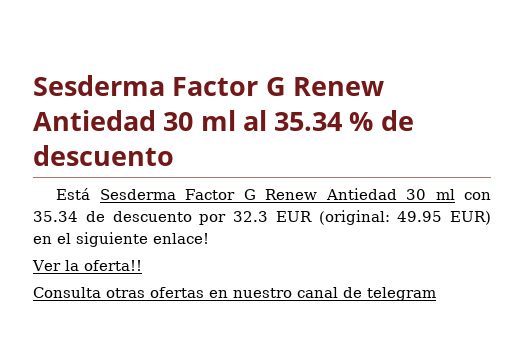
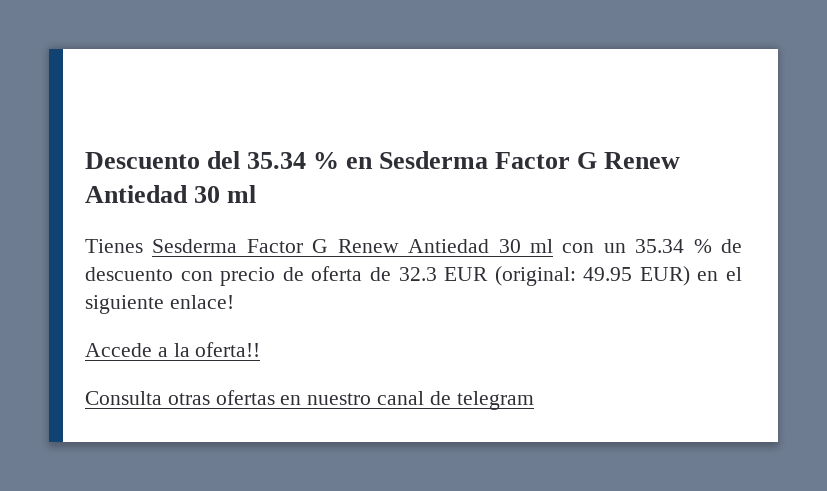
[33,75,384,96] [33,110,414,131] [33,145,174,166] [56,188,91,200] Sesderma Factor G Renew Antiedad 30 ml al 35.34 % de descuento // Está -> [85,151,681,169] [85,185,257,203] [85,239,143,253] Descuento del 35.34 % en Sesderma Factor G Renew Antiedad 30 ml // Tienes
[33,211,227,225] 35.34 de descuento por -> [603,239,742,253] [85,266,391,286] un 35.34 % de descuento con precio de oferta de
[32,260,61,271] Ver -> [85,343,168,357] Accede a

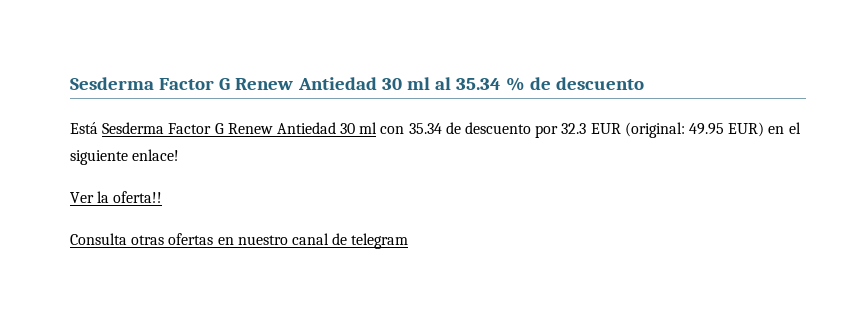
[85,151,681,169] [85,185,257,203] [85,239,143,253] Descuento del 35.34 % en Sesderma Factor G Renew Antiedad 30 ml // Tienes -> [70,77,645,91] [70,122,98,134] Sesderma Factor G Renew Antiedad 30 ml al 35.34 % de descuento // Está
[603,239,742,253] [85,266,391,286] un 35.34 % de descuento con precio de oferta de -> [408,122,559,138] 35.34 de descuento por
[85,343,168,357] Accede a -> [70,192,94,203] Ver

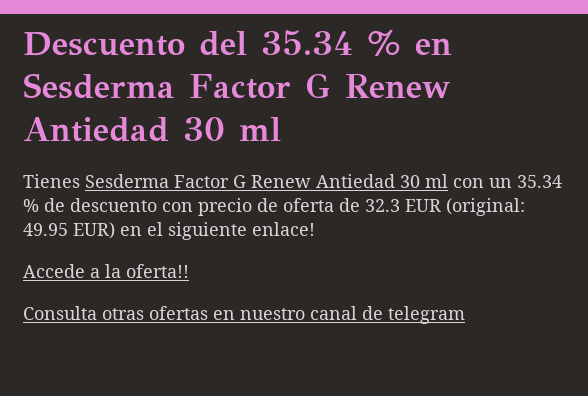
[70,77,645,91] [70,122,98,134] Sesderma Factor G Renew Antiedad 30 ml al 35.34 % de descuento // Está -> [23,30,452,56] [23,73,451,99] [23,117,281,142] [23,174,80,188] Descuento del 35.34 % en Sesderma Factor G Renew Antiedad 30 ml // Tienes
[408,122,559,138] 35.34 de descuento por -> [489,175,562,188] [23,198,360,216] un 35.34 % de descuento con precio de oferta de
[70,192,94,203] Ver -> [23,264,100,278] Accede a

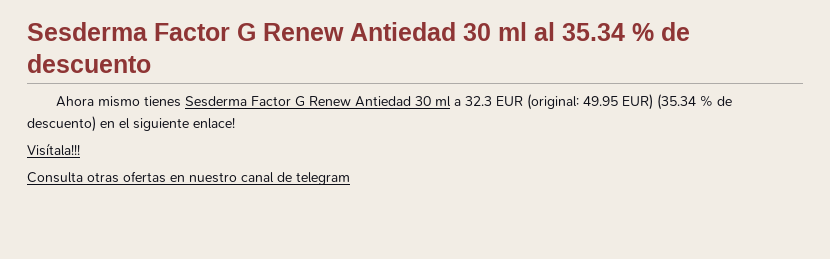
[23,30,452,56] [23,73,451,99] [23,117,281,142] [23,174,562,188] [23,198,360,216] Descuento del 35.34 % en Sesderma Factor G Renew Antiedad 30 ml // Tienes Sesderma Factor G Renew Antiedad 30 ml con un 35.34 % de descuento con precio de oferta de -> [27,22,690,41] [27,54,151,73] [56,96,462,107] Sesderma Factor G Renew Antiedad 30 ml al 35.34 % de descuento // Ahora mismo tienes Sesderma Factor G Renew Antiedad 30 ml a
(115, 230) none -> [657,94,733,110] [27,116,96,132] (35.34 % de descuento)
[23,264,189,278] Accede a la oferta!! -> [27,143,80,156] Visítala!!!

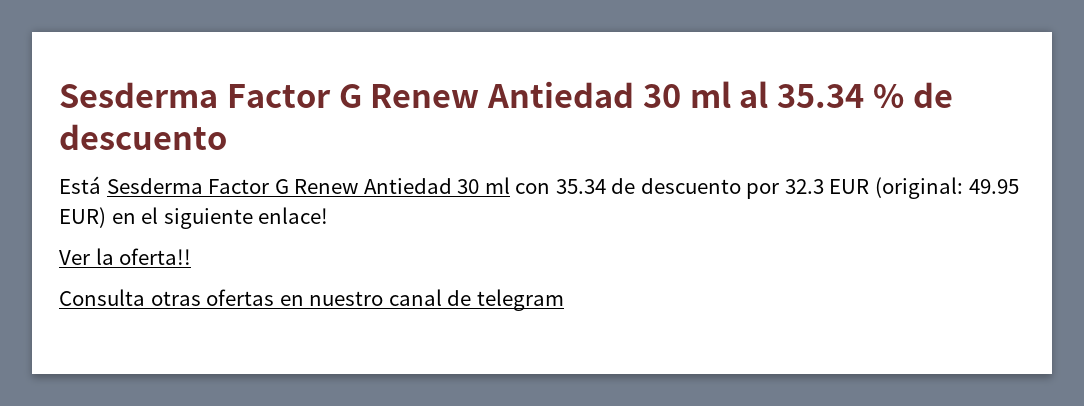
[56,96,462,107] Ahora mismo tienes Sesderma Factor G Renew Antiedad 30 ml a -> [59,176,780,199] Está Sesderma Factor G Renew Antiedad 30 ml con 35.34 de descuento por
[657,94,733,110] [27,116,96,132] (35.34 % de descuento) -> (106, 217) none
[27,143,80,156] Visítala!!! -> [59,248,192,265] Ver la oferta!!

